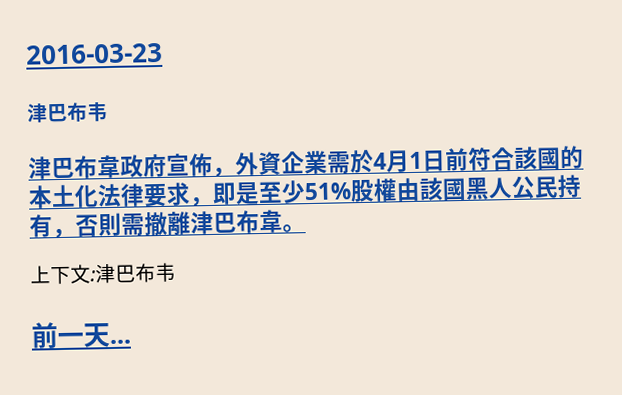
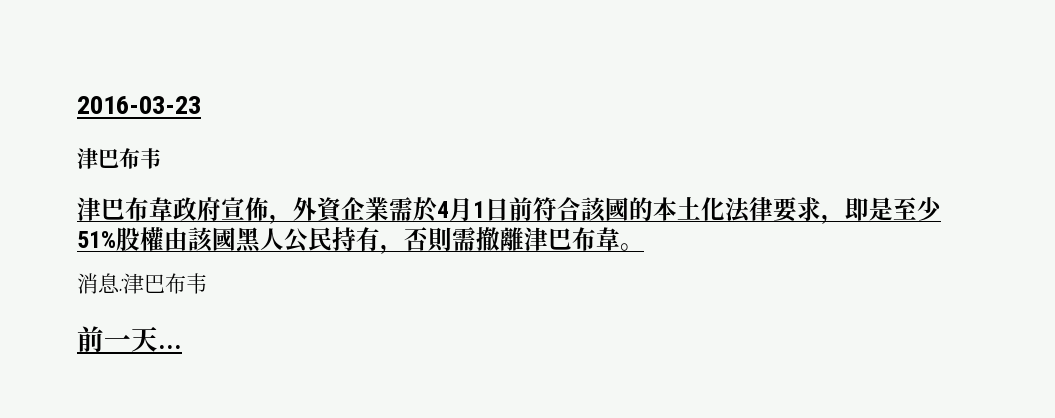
[30,264,91,285] 上下文 -> [77,273,120,294] 消息

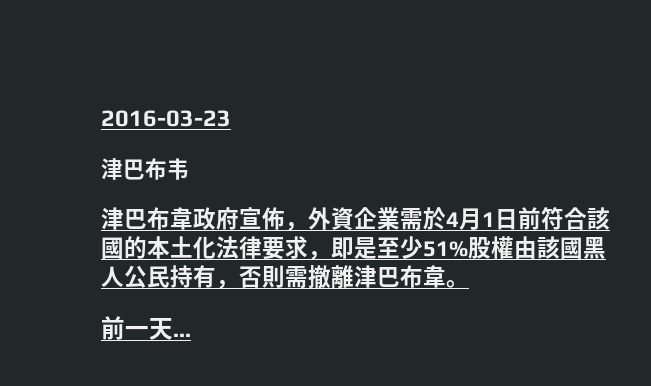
[77,273,207,294] // 消息:津巴布韦 -> (469, 284) none

